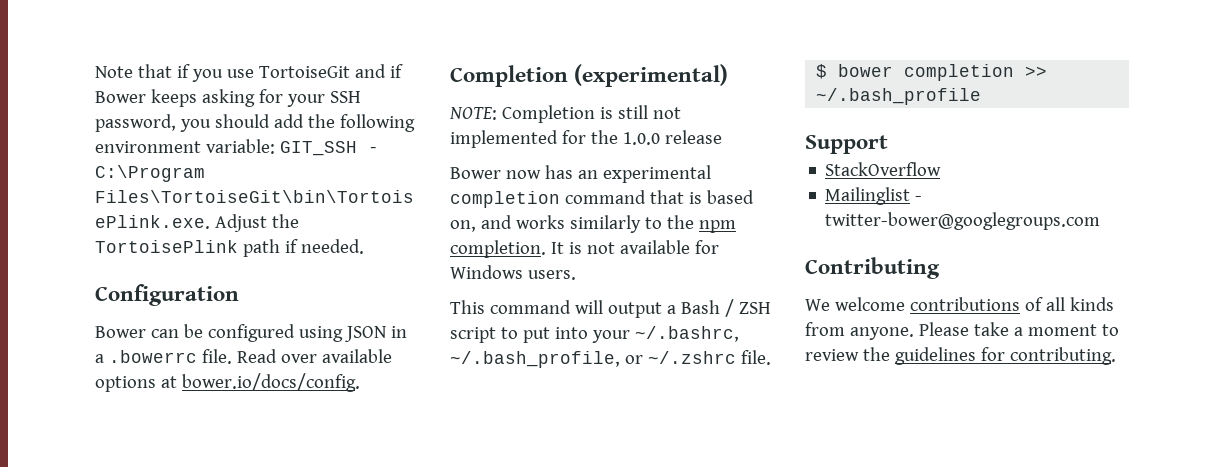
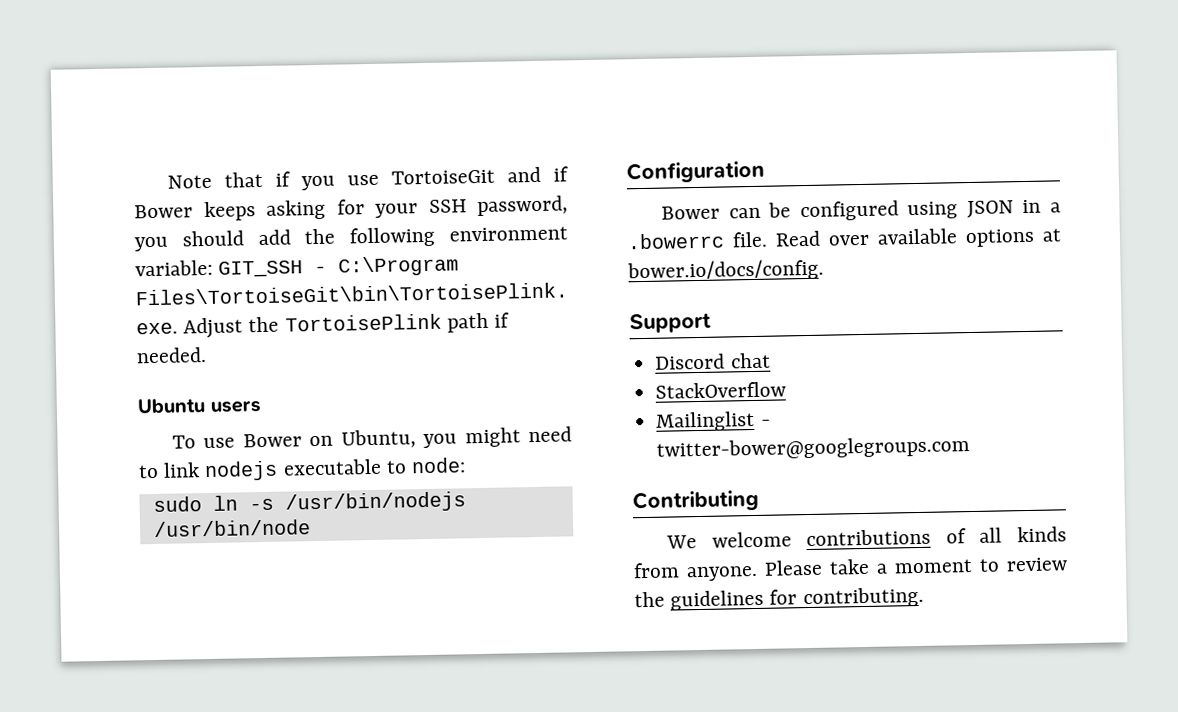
(364, 246) none -> [137,398,261,414] [172,426,572,449] [138,457,467,482] [152,491,466,514] [152,519,311,538] // Ubuntu users // To use Bower on Ubuntu, you might need to link nodejs executable to node: // sudo ln -s /usr/bin/nodejs /usr/bin/node
[450,64,729,87] [449,105,681,123] [450,130,722,148] [450,165,711,183] [450,190,754,208] [450,215,736,233] [450,240,719,258] [450,265,576,280] [450,299,771,318] [450,326,739,343] [450,350,771,368] [816,64,1048,81] [816,88,982,105] [805,135,888,154] Completion (experimental) // NOTE: Completion is still not implemented for the 1.0.0 release // Bower now has an experimental completion command that is based on, and works similarly to the npm completion. It is not available for Windows users. // This command will output a Bash / ZSH script to put into your ~/.bashrc, ~/.bash_profile, or ~/.zshrc file. // $ bower completion >> ~/.bash_profile // Support -> [629,312,711,334] [654,352,771,370] Support // Discord chat

